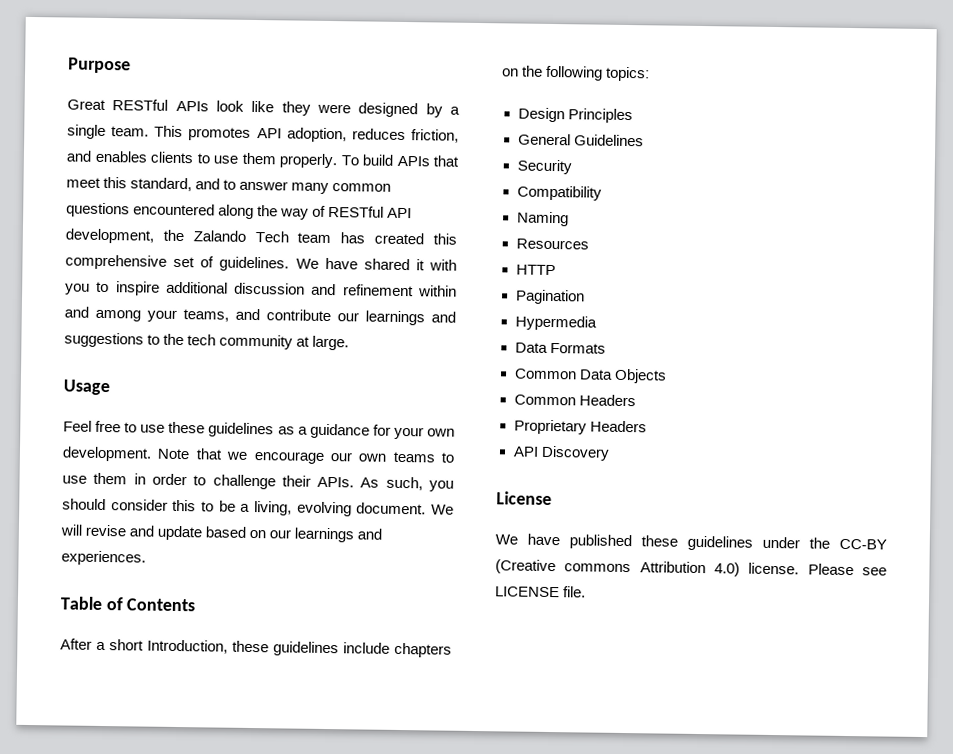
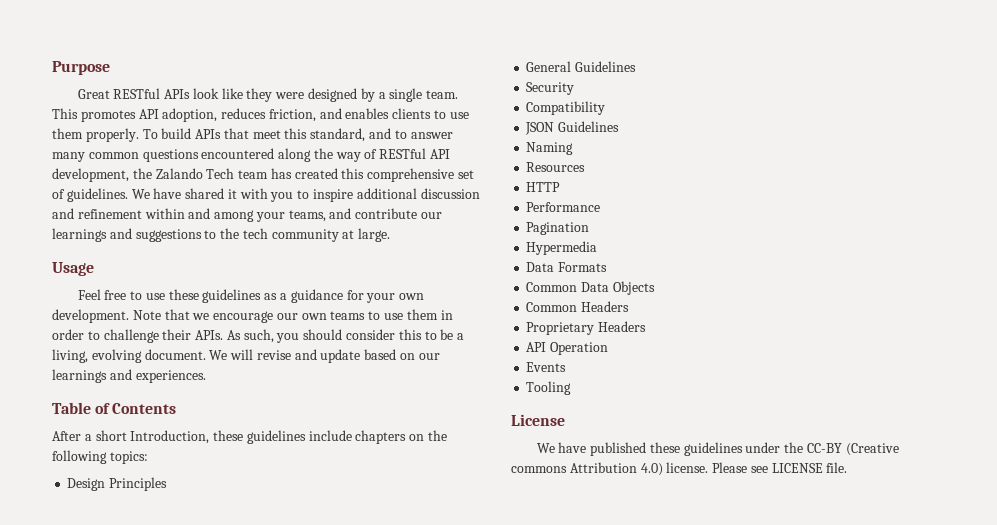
(602, 193) none -> [525,121,620,135] // JSON Guidelines
(556, 270) none -> [526,202,601,212] // Performance
[540,445,610,461] Discovery -> [550,342,609,355] [526,362,567,372] [526,381,572,395] Operation // Events // Tooling

